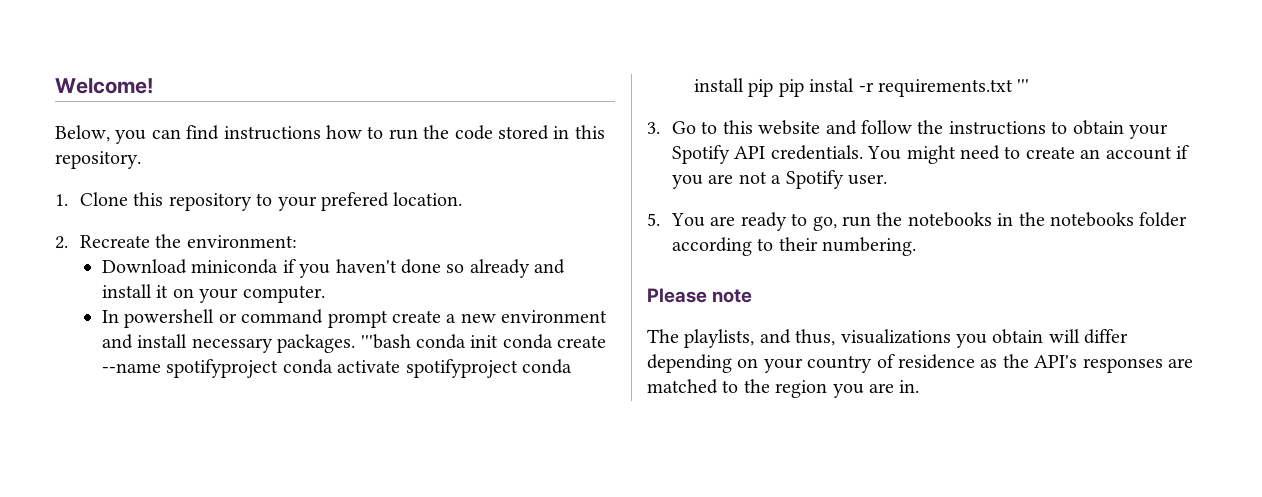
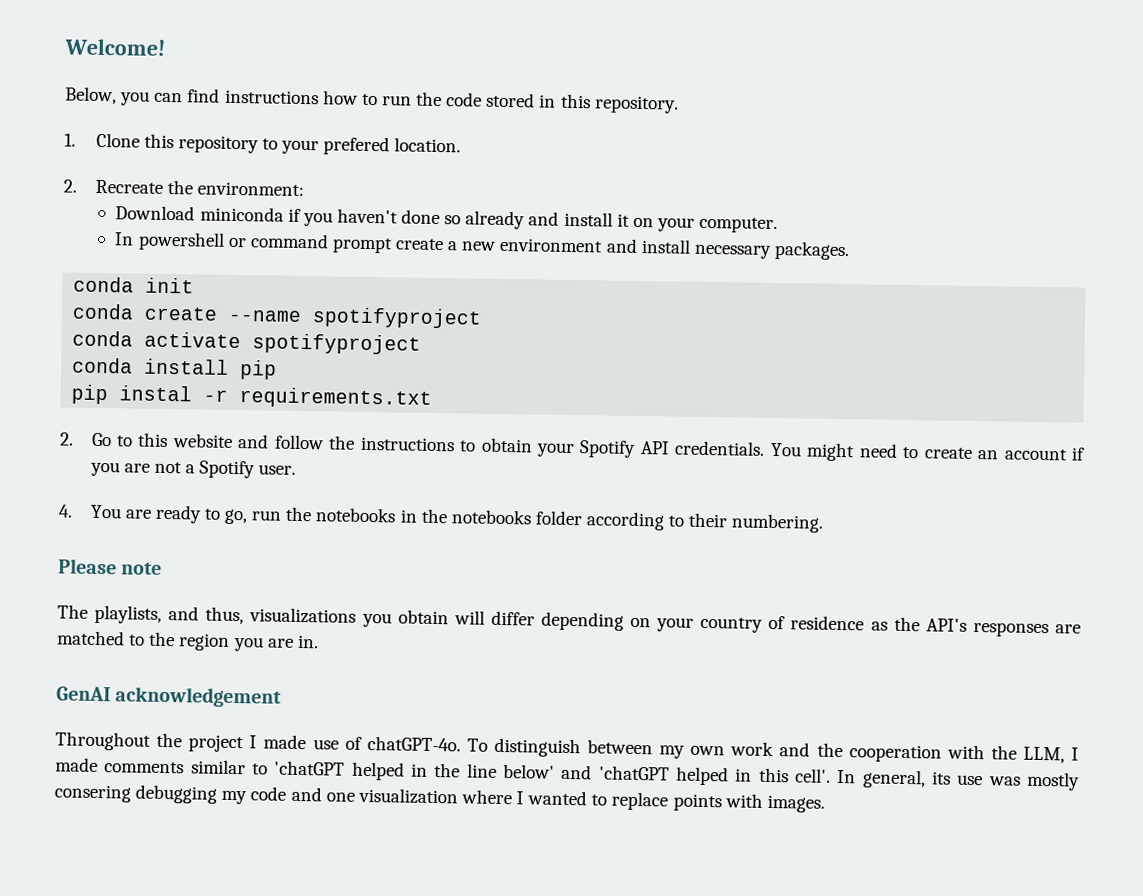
[360,334,411,349] '''bash -> (850, 250) //
(499, 341) none -> (195, 285) //
(279, 368) none -> (483, 318) //
(518, 368) none -> (422, 344) //
(774, 88) none -> (278, 370) //
[1017,79,1030,92] [647,122,660,134] ''' // 3. -> [59,432,74,446] // 2.
[647,213,660,226] 5. -> [58,504,73,518] 4.
(920, 386) none -> [56,686,283,708] [55,731,1080,764] [55,757,1081,791] [54,784,825,813] // GenAI acknowledgement // Throughout the project I made use of chatGPT-4o. To distinguish between my own work and the cooperation with the LLM, I made comments similar to 'chatGPT helped in the line below' and 'chatGPT helped in this cell'. In general, its use was mostly consering debugging my code and one visualization where I wanted to replace points with images.

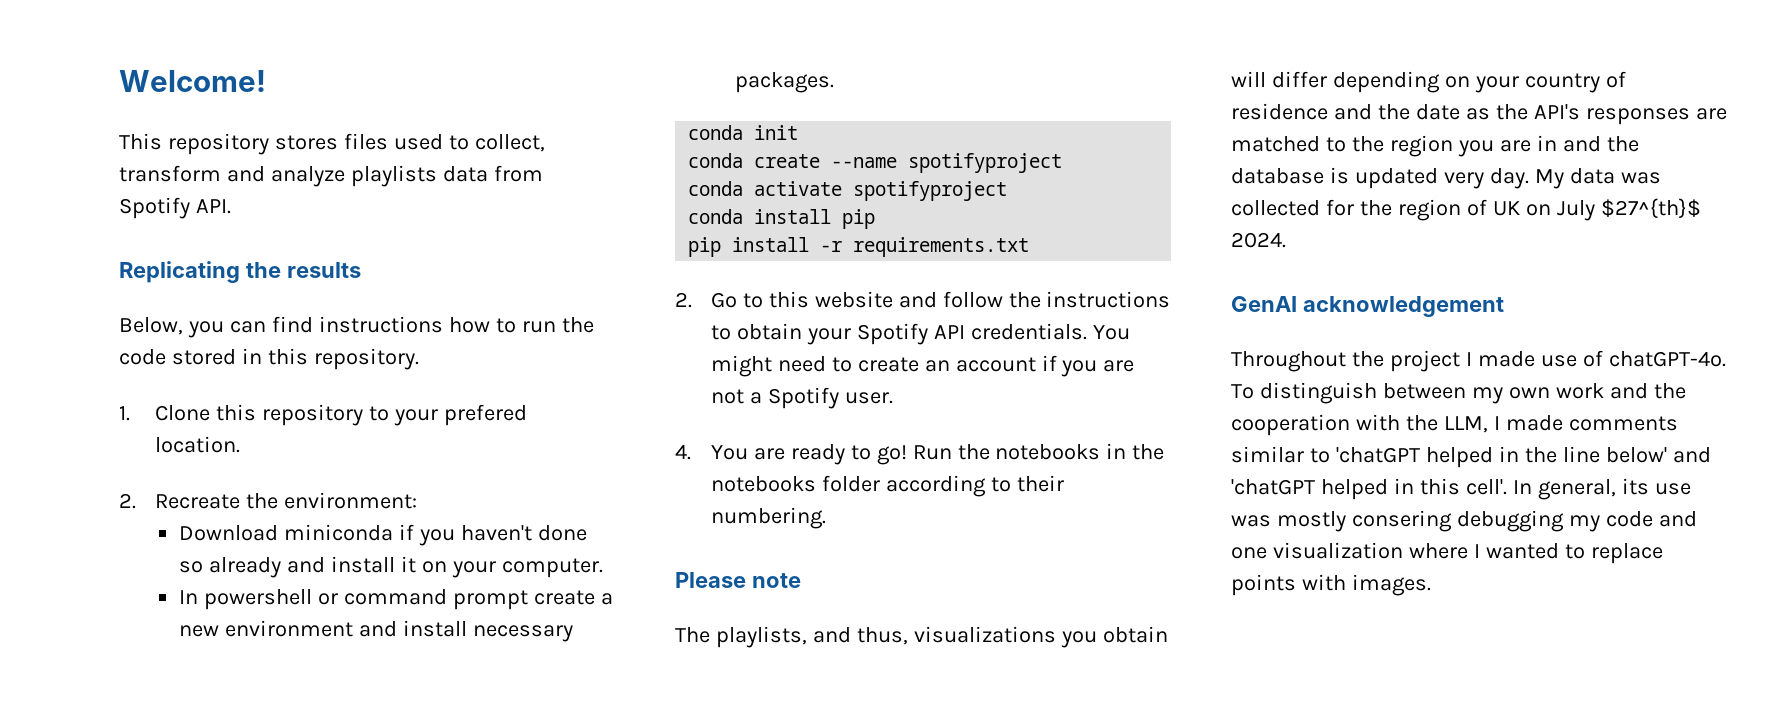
(166, 47) none -> [119,133,545,155] [119,165,543,187] [119,197,231,219] [119,261,361,283] // This repository stores files used to collect, transform and analyze playlists data from Spotify API. // Replicating the results
[119,385,193,402] instal -> [732,237,810,252] install
[224,508,283,525] go, run -> [876,445,952,465] go! Run
(865, 623) none -> [1333,104,1460,120] and the date
[297,634,319,649] in. -> [1536,135,1639,152] [1231,167,1661,189] [1231,198,1701,221] [1231,232,1286,248] in and the database is updated very day. My data was collected for the region of UK on July $27^{th}$ 2024.

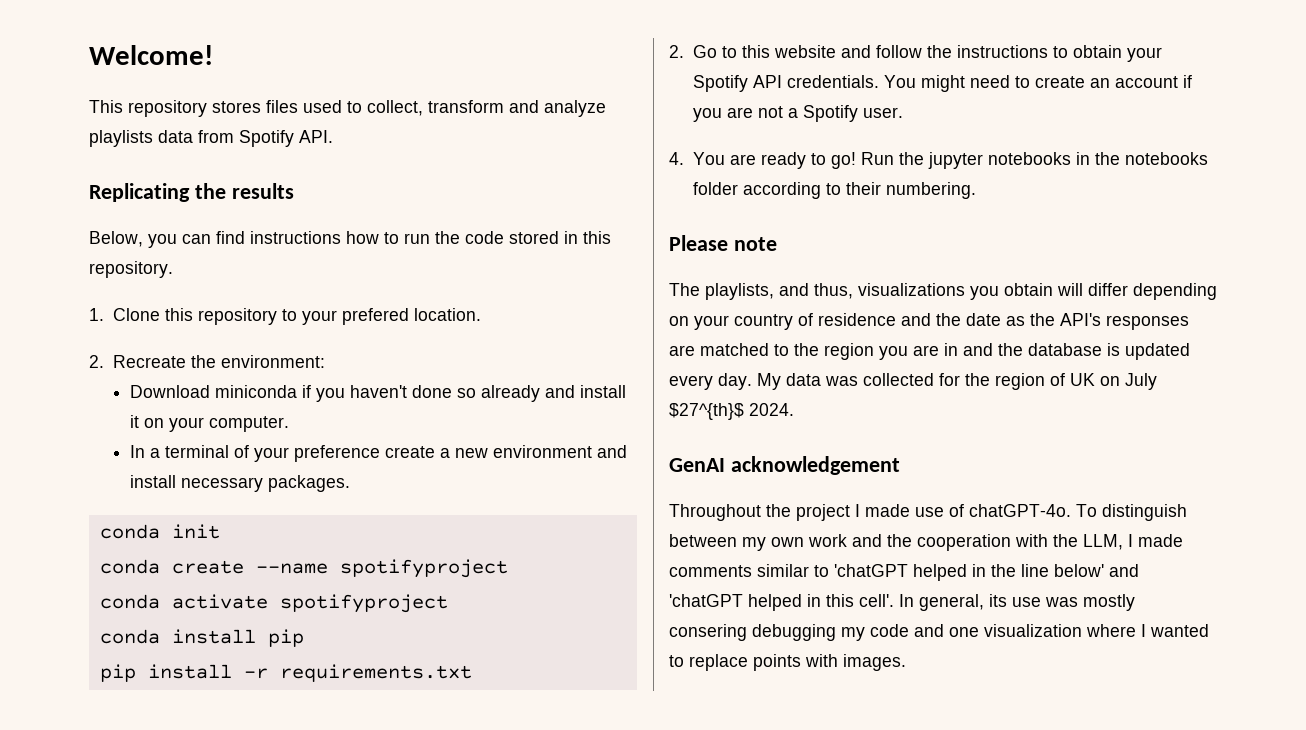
[203,589,528,610] powershell or command prompt -> [150,445,381,462] a terminal of your preference
(990, 452) none -> [927,152,983,169] jupyter
[1443,172,1484,189] very -> [669,375,713,390] every

